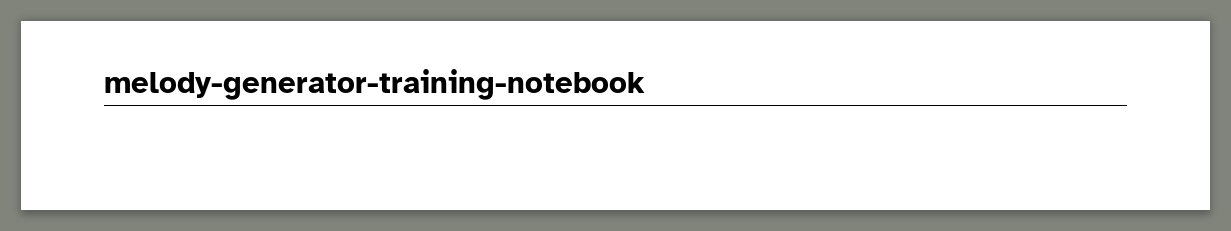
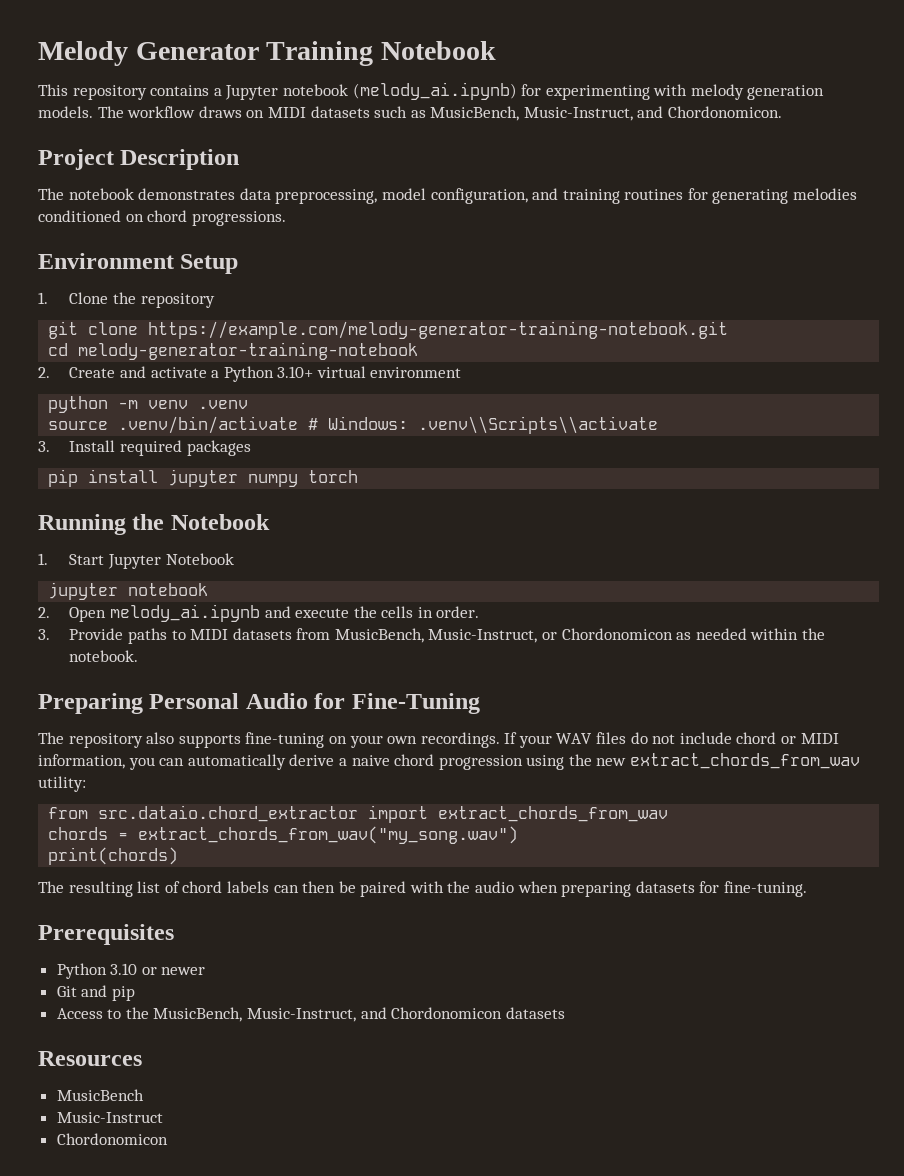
[104,69,645,100] melody-generator-training-notebook -> [38,41,496,66] [38,82,825,100] [38,106,783,121] [38,149,240,170] [38,188,858,204] [38,210,286,226] [38,253,239,274] [38,292,215,308] [48,321,729,339] [48,342,419,360] [38,366,462,382] [48,396,249,413] [48,416,659,434] [38,440,251,456] [48,469,359,487] [38,514,270,535] [38,553,234,569] [48,582,209,600] [38,604,480,622] [38,628,826,644] [69,650,139,662] [38,693,480,714] [38,732,839,748] [38,753,861,770] [38,776,86,792] [48,805,669,823] [48,826,519,844] [48,847,179,865] [38,881,808,897] [38,924,174,945] [56,963,206,979] [56,985,135,1001] [56,1007,565,1022] [38,1051,142,1066] [56,1089,144,1101] [56,1112,163,1123] [56,1133,168,1145] Melody Generator Training Notebook // This repository contains a Jupyter notebook (melody_ai.ipynb) for experimenting with melody generation models. The workflow draws on MIDI datasets such as MusicBench, Music-Instruct, and Chordonomicon. // Project Description // The notebook demonstrates data preprocessing, model configuration, and training routines for generating melodies conditioned on chord progressions. // Environment Setup // 1. Clone the repository // git clone https://example.com/melody-generator-training-notebook.git // cd melody-generator-training-notebook // 2. Create and activate a Python 3.10+ virtual environment // python -m venv .venv // source .venv/bin/activate # Windows: .venv\\Scripts\\activate // 3. Install required packages // pip install jupyter numpy torch // Running the Notebook // 1. Start Jupyter Notebook // jupyter notebook // 2. Open melody_ai.ipynb and execute the cells in order. // 3. Provide paths to MIDI datasets from MusicBench, Music-Instruct, or Chordonomicon as needed within the notebook. // Preparing Personal Audio for Fine-Tuning // The repository also supports fine-tuning on your own recordings. If your WAV files do not include chord or MIDI information, you can automatically derive a naive chord progression using the new extract_chords_from_wav utility: // from src.dataio.chord_extractor import extract_chords_from_wav // chords = extract_chords_from_wav("my_song.wav") // print(chords) // The resulting list of chord labels can then be paired with the audio when preparing datasets for fine-tuning. // Prerequisites // Python 3.10 or newer // Git and pip // Access to the MusicBench, Music-Instruct, and Chordonomicon datasets // Resources // MusicBench // Music-Instruct // Chordonomicon

